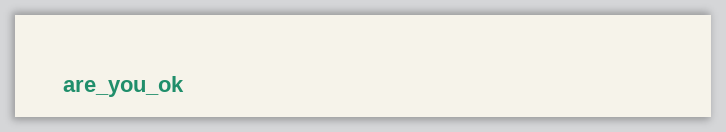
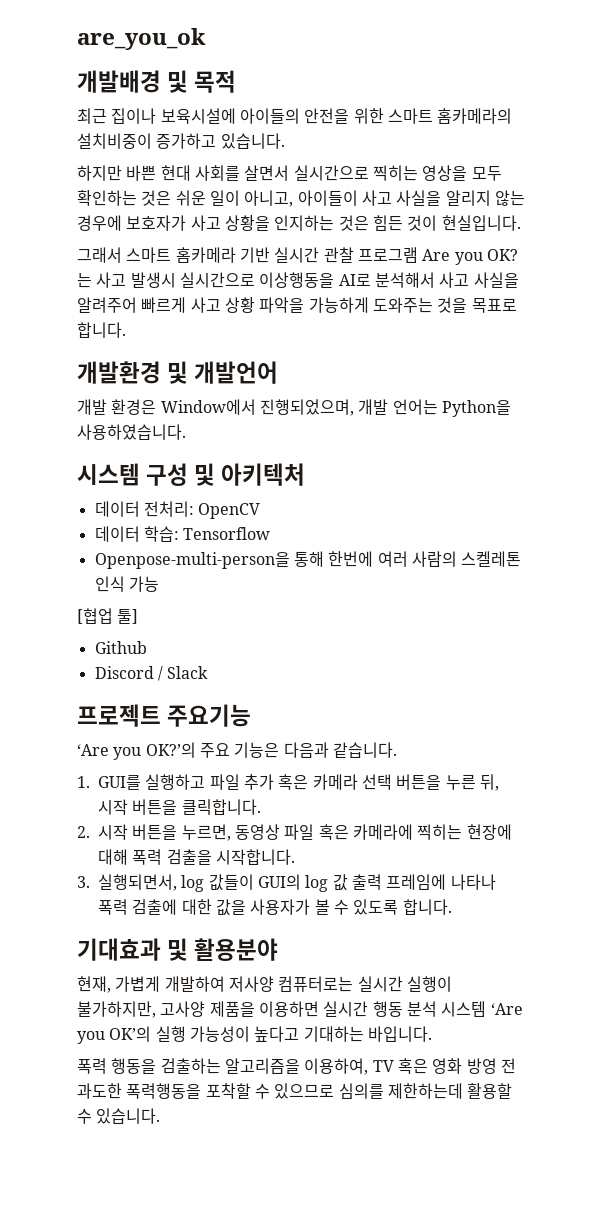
(184, 86) none -> [77,70,237,93] [77,108,513,124] [77,133,285,149] [77,165,502,181] [77,190,525,207] [77,215,521,231] [77,247,518,265] [77,272,519,288] [77,297,517,313] [77,322,126,338] [77,361,279,384] [77,399,511,417] [77,424,186,440] [77,463,306,486] [94,501,261,519] [94,526,271,542] [94,551,522,569] [94,576,159,592] [77,608,139,624] [94,641,147,654] [94,666,209,681] [77,704,252,727] [77,742,397,760] [77,774,499,791] [98,799,261,815] [77,824,512,841] [98,849,295,865] [77,874,496,892] [98,899,452,916] [77,938,279,961] [77,976,452,993] [77,1001,523,1018] [77,1026,432,1044] [77,1058,516,1075] [77,1083,513,1099] [77,1108,161,1124] // 개발배경 및 목적 // 최근 집이나 보육시설에 아이들의 안전을 위한 스마트 홈카메라의 설치비중이 증가하고 있습니다. // 하지만 바쁜 현대 사회를 살면서 실시간으로 찍히는 영상을 모두 확인하는 것은 쉬운 일이 아니고, 아이들이 사고 사실을 알리지 않는 경우에 보호자가 사고 상황을 인지하는 것은 힘든 것이 현실입니다. // 그래서 스마트 홈카메라 기반 실시간 관찰 프로그램 Are you OK? 는 사고 발생시 실시간으로 이상행동을 AI로 분석해서 사고 사실을 알려주어 빠르게 사고 상황 파악을 가능하게 도와주는 것을 목표로 합니다. // 개발환경 및 개발언어 // 개발 환경은 Window에서 진행되었으며, 개발 언어는 Python을 사용하였습니다. // 시스템 구성 및 아키텍처 // 데이터 전처리: OpenCV // 데이터 학습: Tensorflow // Openpose-multi-person을 통해 한번에 여러 사람의 스켈레톤 인식 가능 // [협업 툴] // Github // Discord / Slack // 프로젝트 주요기능 // ‘Are you OK?’의 주요 기능은 다음과 같습니다. // 1. GUI를 실행하고 파일 추가 혹은 카메라 선택 버튼을 누른 뒤, 시작 버튼을 클릭합니다. // 2. 시작 버튼을 누르면, 동영상 파일 혹은 카메라에 찍히는 현장에 대해 폭력 검출을 시작합니다. // 3. 실행되면서, log 값들이 GUI의 log 값 출력 프레임에 나타나 폭력 검출에 대한 값을 사용자가 볼 수 있도록 합니다. // 기대효과 및 활용분야 // 현재, 가볍게 개발하여 저사양 컴퓨터로는 실시간 실행이 불가하지만, 고사양 제품을 이용하면 실시간 행동 분석 시스템 ‘Are you OK’의 실행 가능성이 높다고 기대하는 바입니다. // 폭력 행동을 검출하는 알고리즘을 이용하여, TV 혹은 영화 방영 전 과도한 폭력행동을 포착할 수 있으므로 심의를 제한하는데 활용할 수 있습니다.

